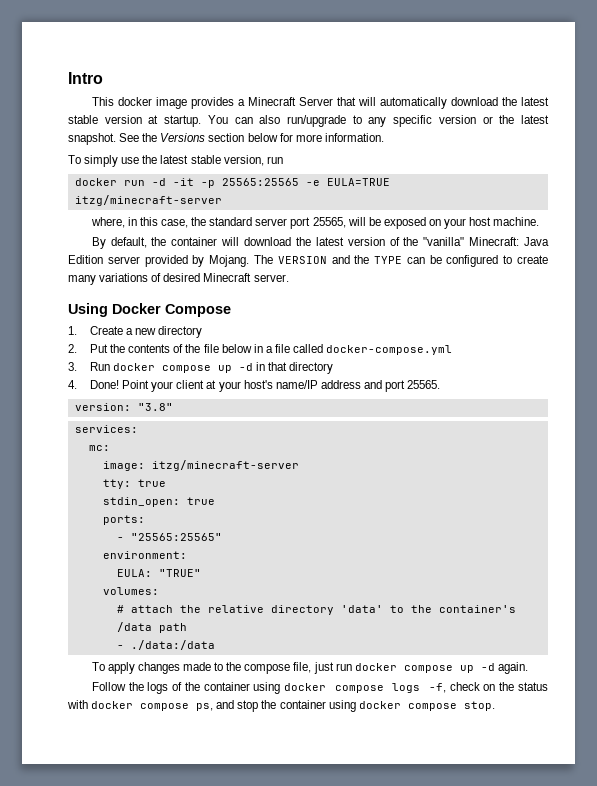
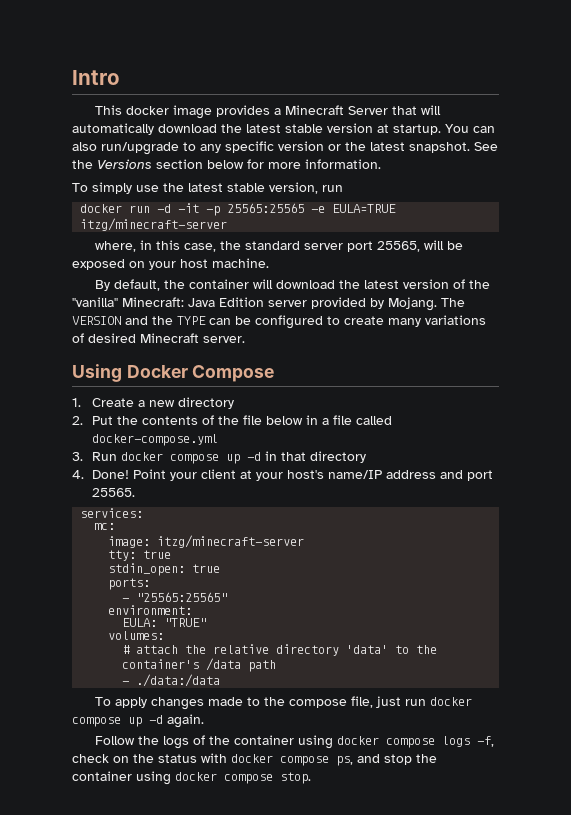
[74,403,173,411] // version: "3.8" -> (136, 492) none

